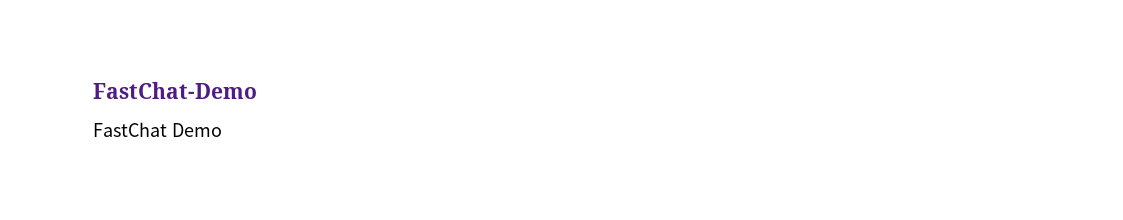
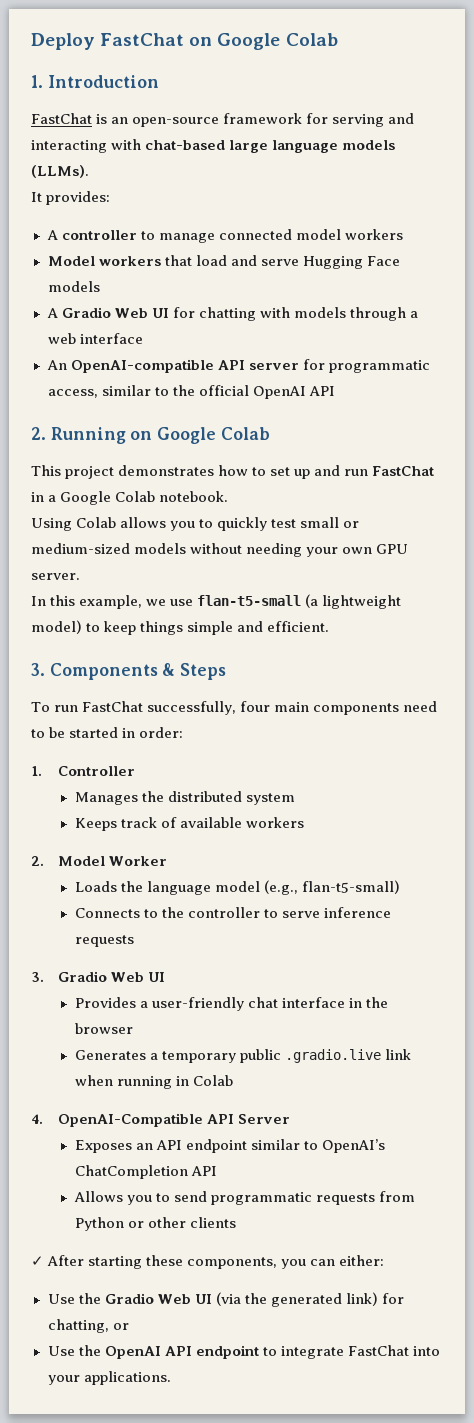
[93,82,257,99] [93,122,222,137] FastChat-Demo // FastChat Demo -> [31,33,338,50] [31,75,159,88] [31,113,415,127] [31,139,396,153] [31,165,89,178] [31,191,111,205] [46,229,403,243] [47,255,400,269] [47,281,100,292] [46,307,418,321] [47,333,143,344] [46,359,430,373] [47,385,335,399] [31,427,270,444] [31,465,435,479] [31,491,229,505] [31,517,360,531] [31,543,409,557] [31,573,80,580] [31,594,402,609] [31,620,330,635] [31,663,227,680] [31,701,438,715] [31,727,184,738] [31,766,136,776] [74,791,295,805] [74,817,304,831] [31,856,168,866] [74,880,400,895] [74,907,391,918] [74,935,134,947] [31,971,166,982] [74,997,388,1011] [74,1023,133,1034] [74,1049,411,1063] [74,1075,233,1089] [31,1113,291,1127] [74,1139,385,1153] [74,1165,217,1179] [73,1191,415,1205] [74,1217,236,1231] [31,1255,385,1269] [47,1292,404,1307] [47,1319,129,1333] [47,1345,440,1359] [47,1371,171,1385] Deploy FastChat on Google Colab // 1. Introduction // FastChat is an open-source framework for serving and interacting with chat-based large language models (LLMs). // It provides: // A controller to manage connected model workers // Model workers that load and serve Hugging Face models // A Gradio Web UI for chatting with models through a web interface // An OpenAI-compatible API server for programmatic access, similar to the official OpenAI API // 2. Running on Google Colab // This project demonstrates how to set up and run FastChat in a Google Colab notebook. // Using Colab allows you to quickly test small or medium-sized models without needing your own GPU server. // In this example, we use flan-t5-small (a lightweight model) to keep things simple and efficient. // 3. Components & Steps // To run FastChat successfully, four main components need to be started in order: // 1. Controller // Manages the distributed system // Keeps track of available workers // 2. Model Worker // Loads the language model (e.g., flan-t5-small) // Connects to the controller to serve inference requests // 3. Gradio Web UI // Provides a user-friendly chat interface in the browser // Generates a temporary public .gradio.live link when running in Colab // 4. OpenAI-Compatible API Server // Exposes an API endpoint similar to OpenAI’s ChatCompletion API // Allows you to send programmatic requests from Python or other clients // ✓ After starting these components, you can either: // Use the Gradio Web UI (via the generated link) for chatting, or // Use the OpenAI API endpoint to integrate FastChat into your applications.

